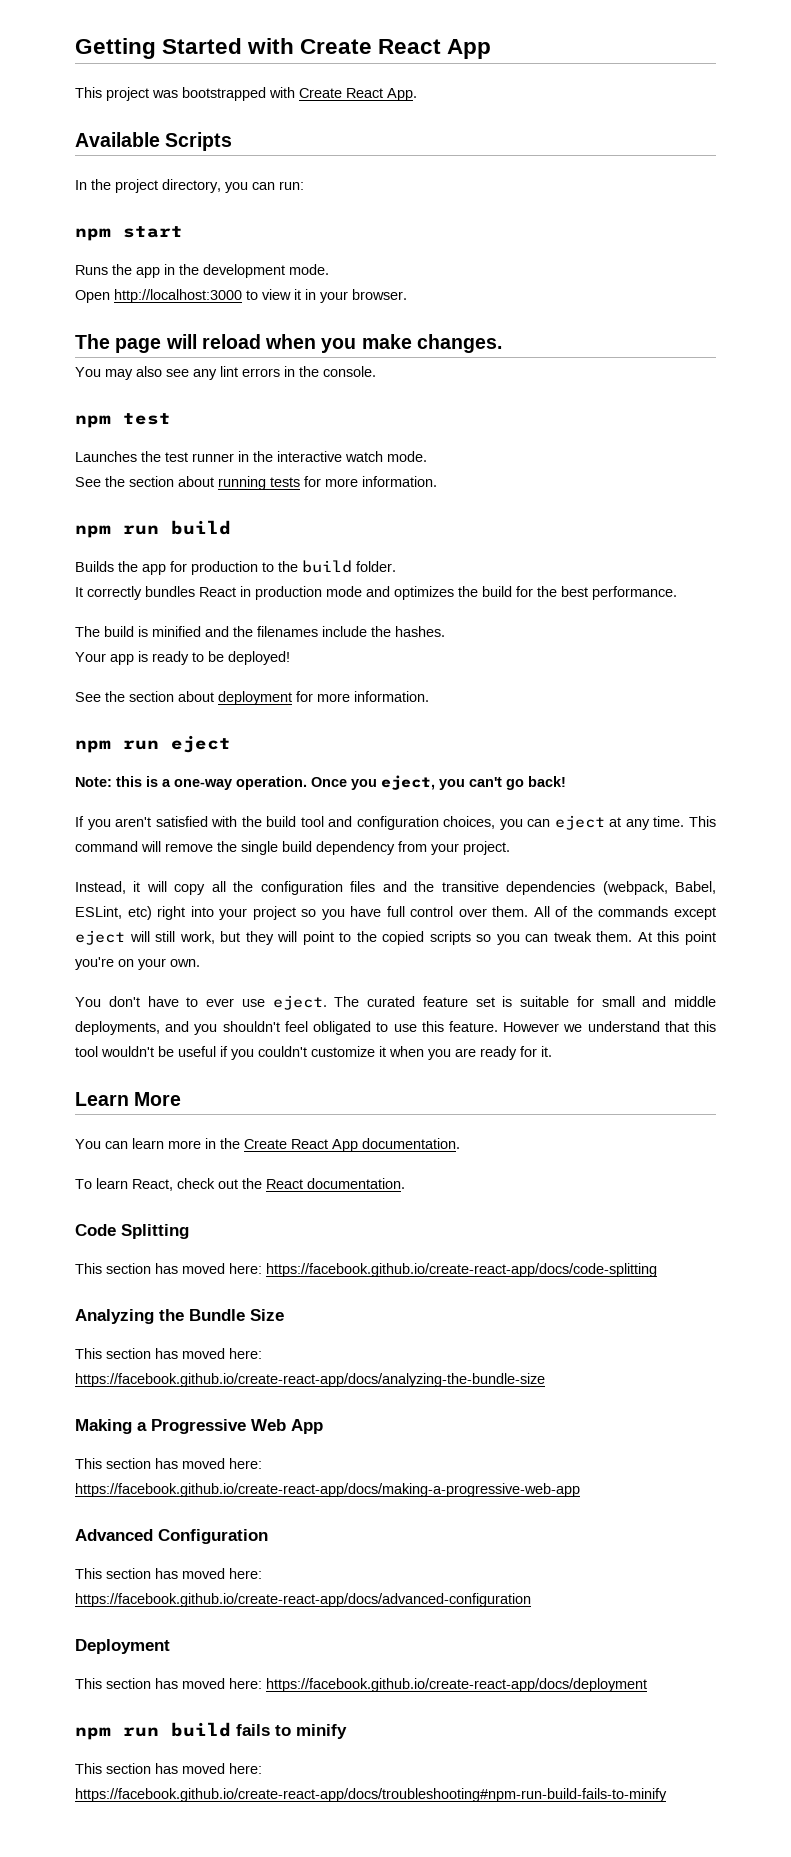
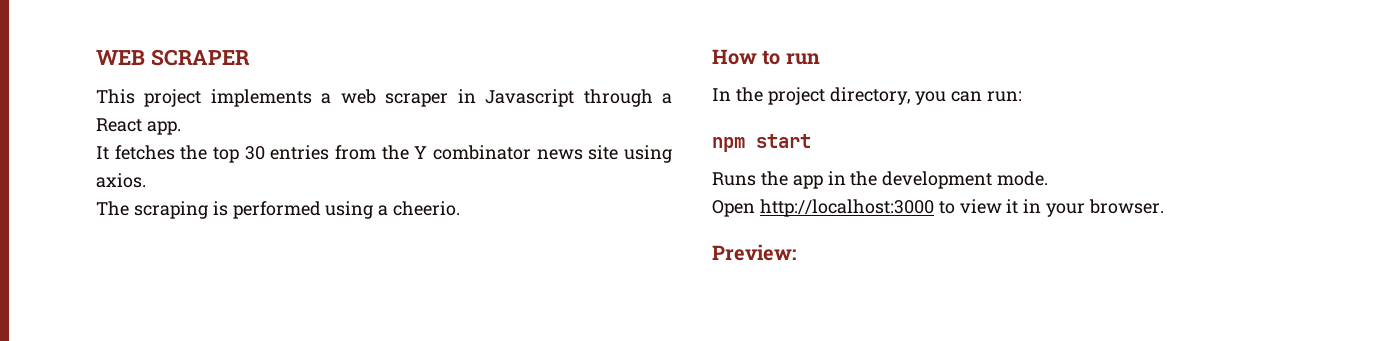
[75,38,492,59] [75,87,417,101] [75,132,233,151] Getting Started with Create React App // This project was bootstrapped with Create React App. // Available Scripts -> [96,49,250,66] [96,89,673,107] [96,118,181,135] [96,145,673,163] [96,173,146,188] [96,201,461,219] [712,49,820,65] WEB SCRAPER // This project implements a web scraper in Javascript through a React app. // It fetches the top 30 entries from the Y combinator news site using axios. // The scraping is performed using a cheerio. // How to run
[75,334,502,353] [75,366,376,380] [75,413,171,428] [75,451,427,462] [75,476,437,490] [75,520,231,538] [75,560,396,575] [75,586,677,600] [75,626,445,637] [75,651,290,665] [75,691,429,705] [75,735,231,753] [75,775,566,790] [75,815,716,830] [75,841,510,855] [75,881,716,895] [75,906,716,920] [75,930,716,945] [75,957,200,970] [75,995,716,1010] [75,1021,716,1035] [75,1046,552,1060] [75,1092,182,1106] [75,1138,460,1152] [75,1178,405,1191] [75,1224,189,1239] [75,1263,657,1277] [75,1309,284,1324] [75,1348,262,1359] [75,1373,545,1387] [75,1419,323,1434] [75,1458,262,1469] [75,1483,580,1497] [75,1529,268,1544] [75,1568,262,1579] [75,1593,531,1607] [75,1639,170,1654] [75,1678,647,1692] [75,1722,347,1740] [75,1763,262,1774] [75,1788,667,1802] The page will reload when you make changes. // You may also see any lint errors in the console. // npm test // Launches the test runner in the interactive watch mode. // See the section about running tests for more information. // npm run build // Builds the app for production to the build folder. // It correctly bundles React in production mode and optimizes the build for the best performance. // The build is minified and the filenames include the hashes. // Your app is ready to be deployed! // See the section about deployment for more information. // npm run eject // Note: this is a one-way operation. Once you eject, you can't go back! // If you aren't satisfied with the build tool and configuration choices, you can eject at any time. This command will remove the single build dependency from your project. // Instead, it will copy all the configuration files and the transitive dependencies (webpack, Babel, ESLint, etc) right into your project so you have full control over them. All of the commands except eject will still work, but they will point to the copied scripts so you can tweak them. At this point you're on your own. // You don't have to ever use eject. The curated feature set is suitable for small and middle deployments, and you shouldn't feel obligated to use this feature. However we understand that this tool wouldn't be useful if you couldn't customize it when you are ready for it. // Learn More // You can learn more in the Create React App documentation. // To learn React, check out the React documentation. // Code Splitting // This section has moved here: https://facebook.github.io/create-react-app/docs/code-splitting // Analyzing the Bundle Size // This section has moved here: https://facebook.github.io/create-react-app/docs/analyzing-the-bundle-size // Making a Progressive Web App // This section has moved here: https://facebook.github.io/create-react-app/docs/making-a-progressive-web-app // Advanced Configuration // This section has moved here: https://facebook.github.io/create-react-app/docs/advanced-configuration // Deployment // This section has moved here: https://facebook.github.io/create-react-app/docs/deployment // npm run build fails to minify // This section has moved here: https://facebook.github.io/create-react-app/docs/troubleshooting#npm-run-build-fails-to-minify -> [712,244,796,261] Preview:

